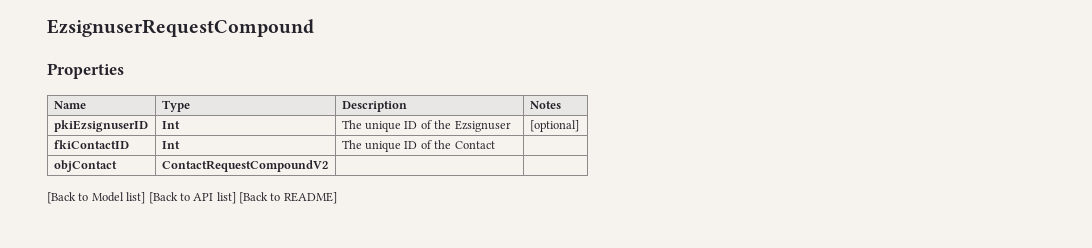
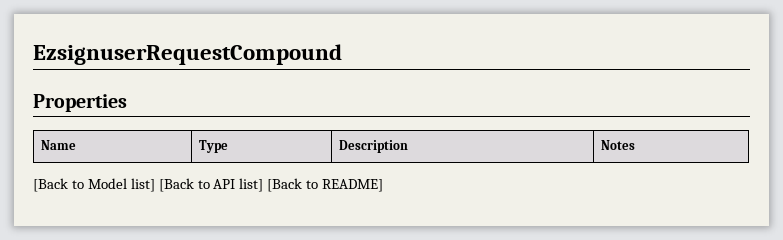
[53,120,148,132] [161,121,180,129] [341,120,511,132] [529,120,579,132] [53,140,129,149] [161,141,180,149] [341,140,495,152] [53,160,117,172] [161,160,328,172] // pkiEzsignuserID | Int | The unique ID of the Ezsignuser | [optional] // fkiContactID | Int | The unique ID of the Contact | // objContact | ContactRequestCompoundV2 | | -> (636, 145) none

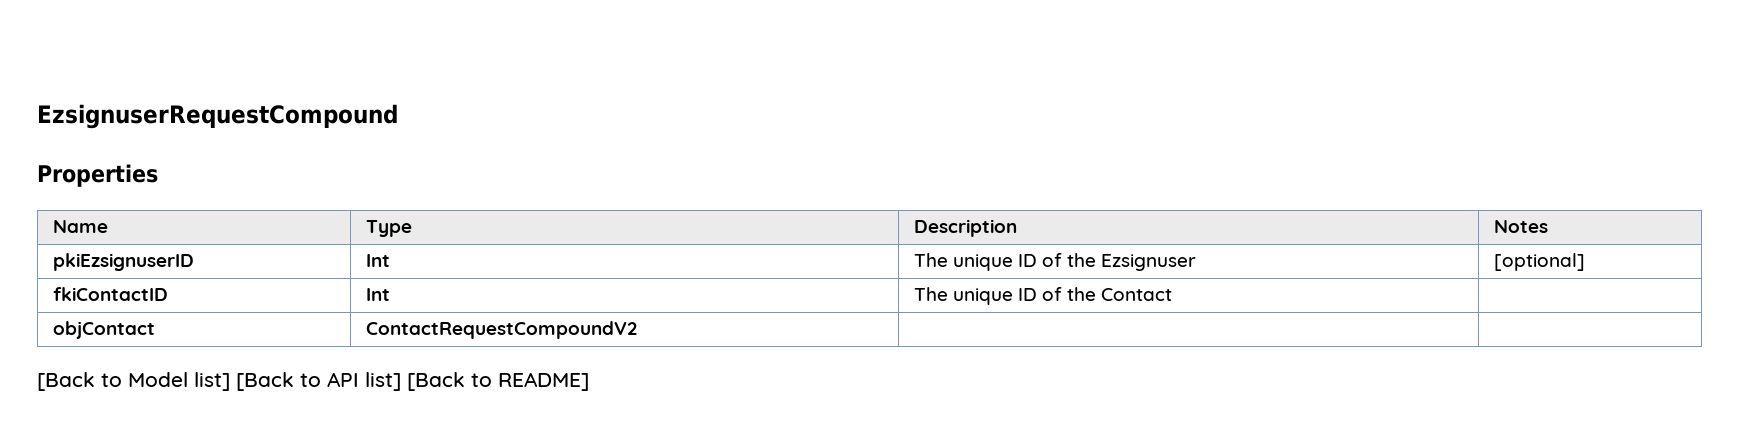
(636, 145) none -> [53,253,195,271] [366,254,391,267] [914,253,1196,271] [1494,253,1586,271] [53,287,169,301] [366,288,391,301] [914,287,1172,305] [53,321,156,339] [366,321,638,339] // pkiEzsignuserID | Int | The unique ID of the Ezsignuser | [optional] // fkiContactID | Int | The unique ID of the Contact | // objContact | ContactRequestCompoundV2 | |

